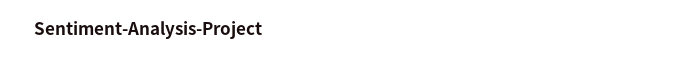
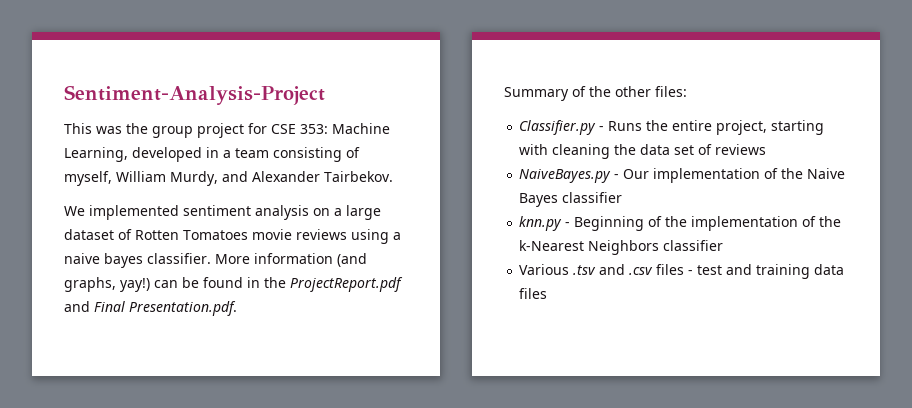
(262, 30) none -> [64,123,390,138] [64,147,360,162] [64,171,393,186] [64,205,381,220] [64,229,401,244] [64,253,367,268] [64,277,403,292] [64,301,237,316] [504,86,687,101] [519,120,825,135] [519,144,767,159] [519,168,846,183] [519,192,623,207] [519,216,842,231] [519,240,724,255] [519,264,845,279] [519,288,548,299] // This was the group project for CSE 353: Machine Learning, developed in a team consisting of myself, William Murdy, and Alexander Tairbekov. // We implemented sentiment analysis on a large dataset of Rotten Tomatoes movie reviews using a naive bayes classifier. More information (and graphs, yay!) can be found in the ProjectReport.pdf and Final Presentation.pdf. // Summary of the other files: // Classifier.py - Runs the entire project, starting with cleaning the data set of reviews // NaiveBayes.py - Our implementation of the Naive Bayes classifier // knn.py - Beginning of the implementation of the k-Nearest Neighbors classifier // Various .tsv and .csv files - test and training data files

